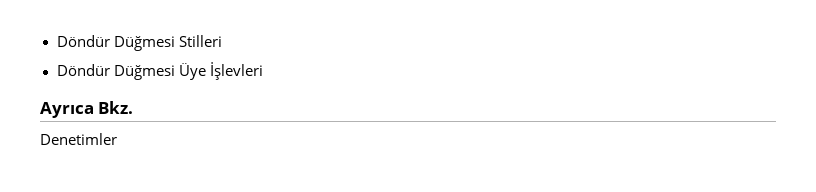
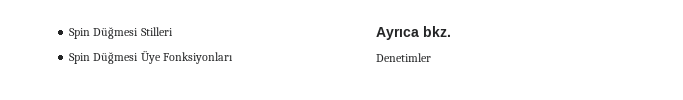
[56,35,110,47] Döndür -> [69,28,91,39] Spin
[56,64,110,76] Döndür -> [69,53,91,64] Spin
[209,62,263,80] İşlevleri -> [162,52,233,64] Fonksiyonları
[98,101,134,114] Bkz. -> [423,26,451,37] bkz.

